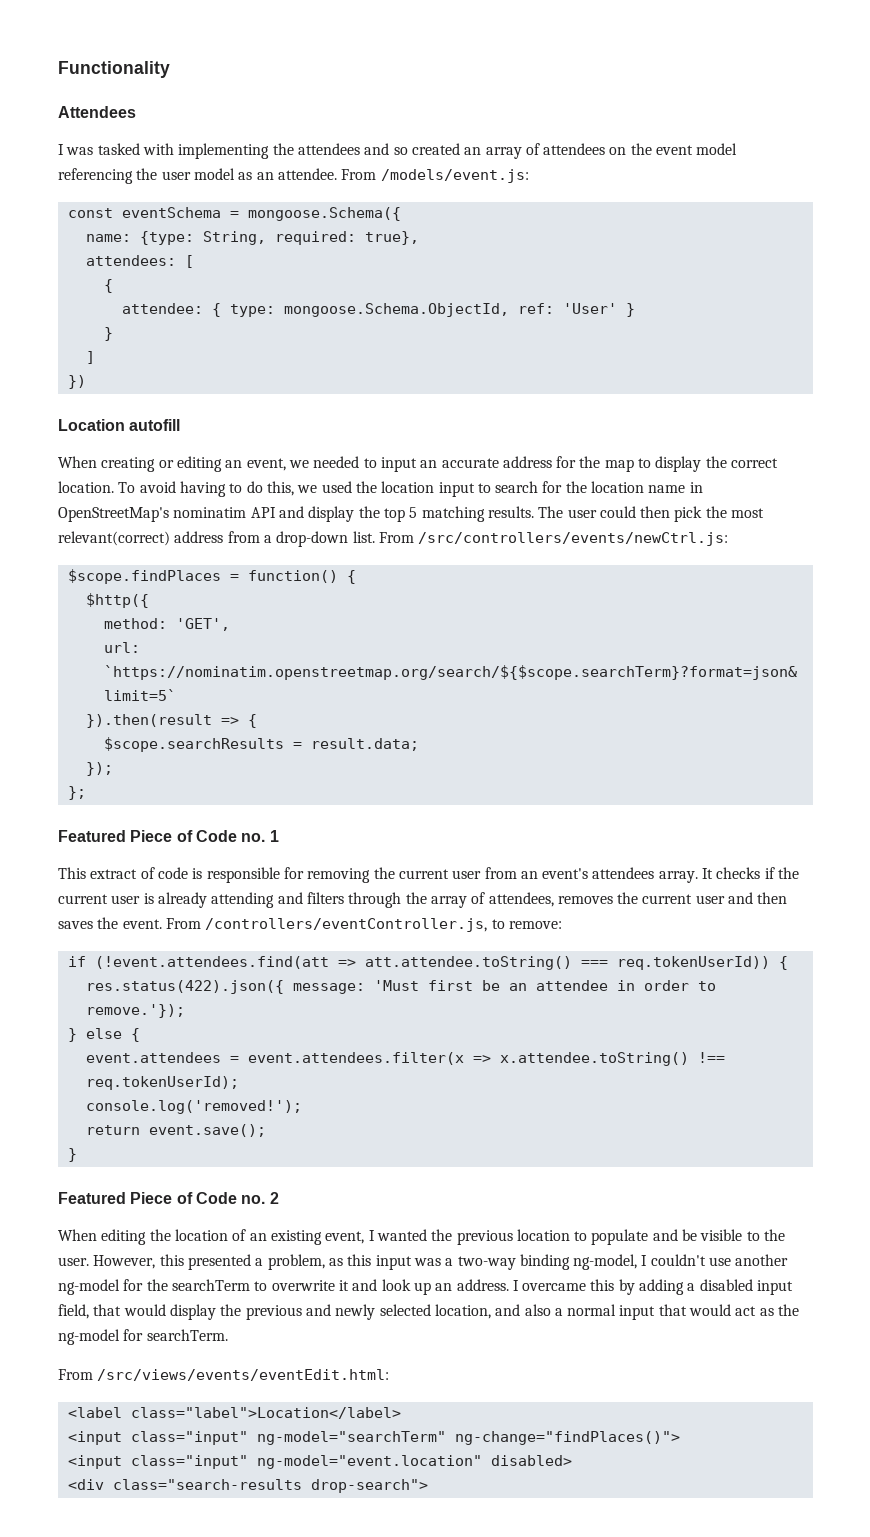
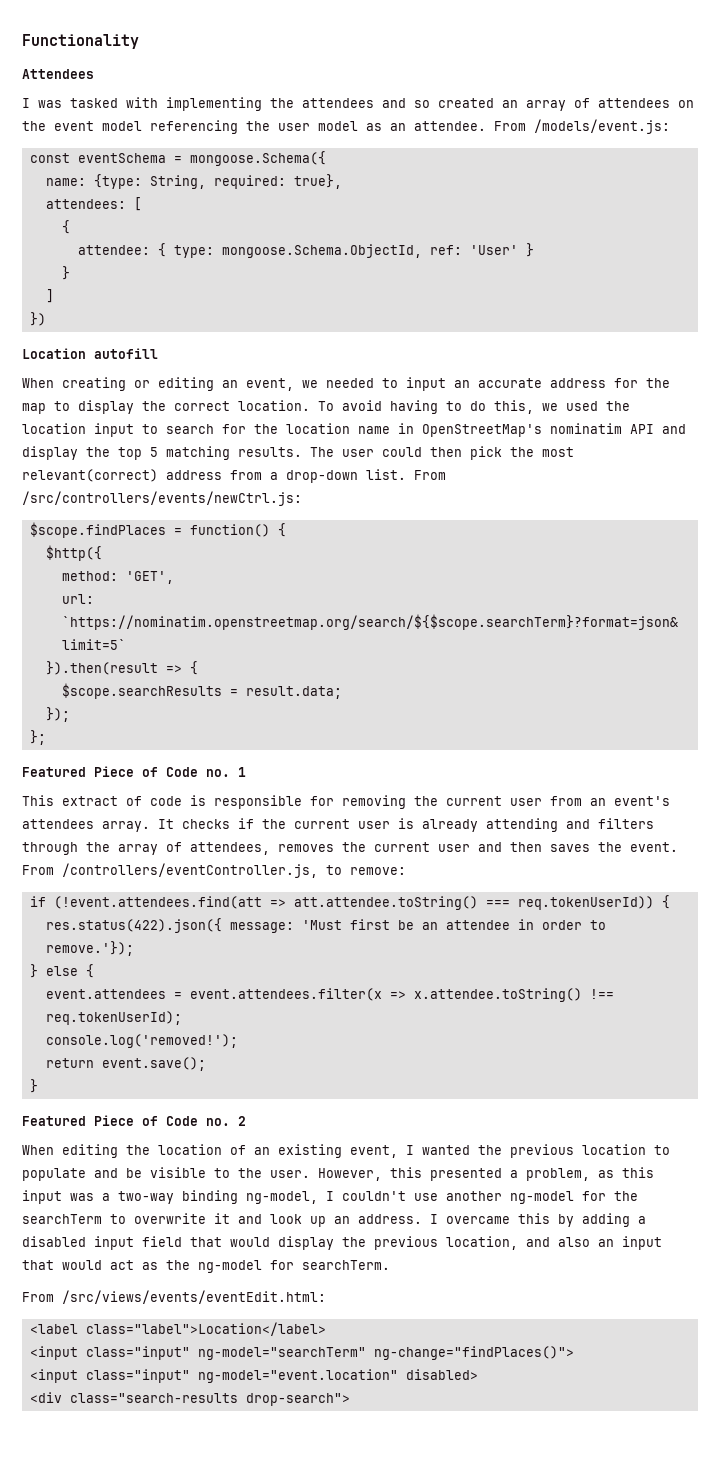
[58,1304,89,1319] field, -> [142,1236,182,1247] field
[305,1304,431,1320] and newly selected -> (438, 1243) none
[554,1304,617,1316] a normal -> [598,1239,614,1247] an

